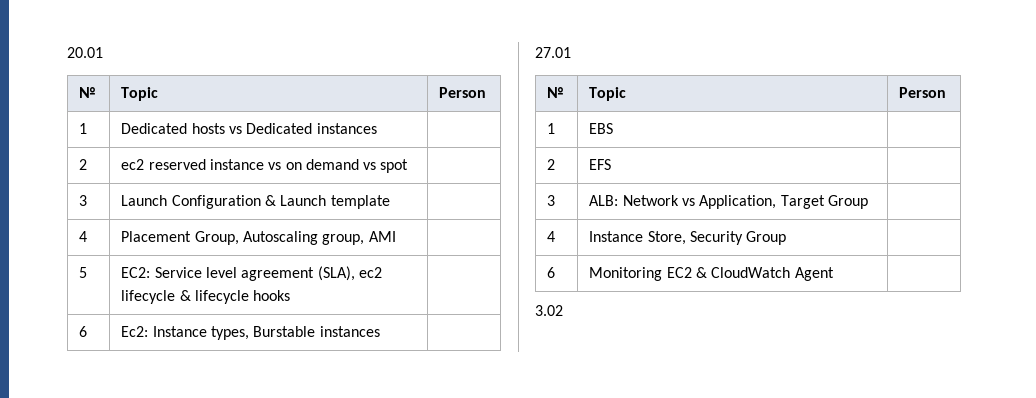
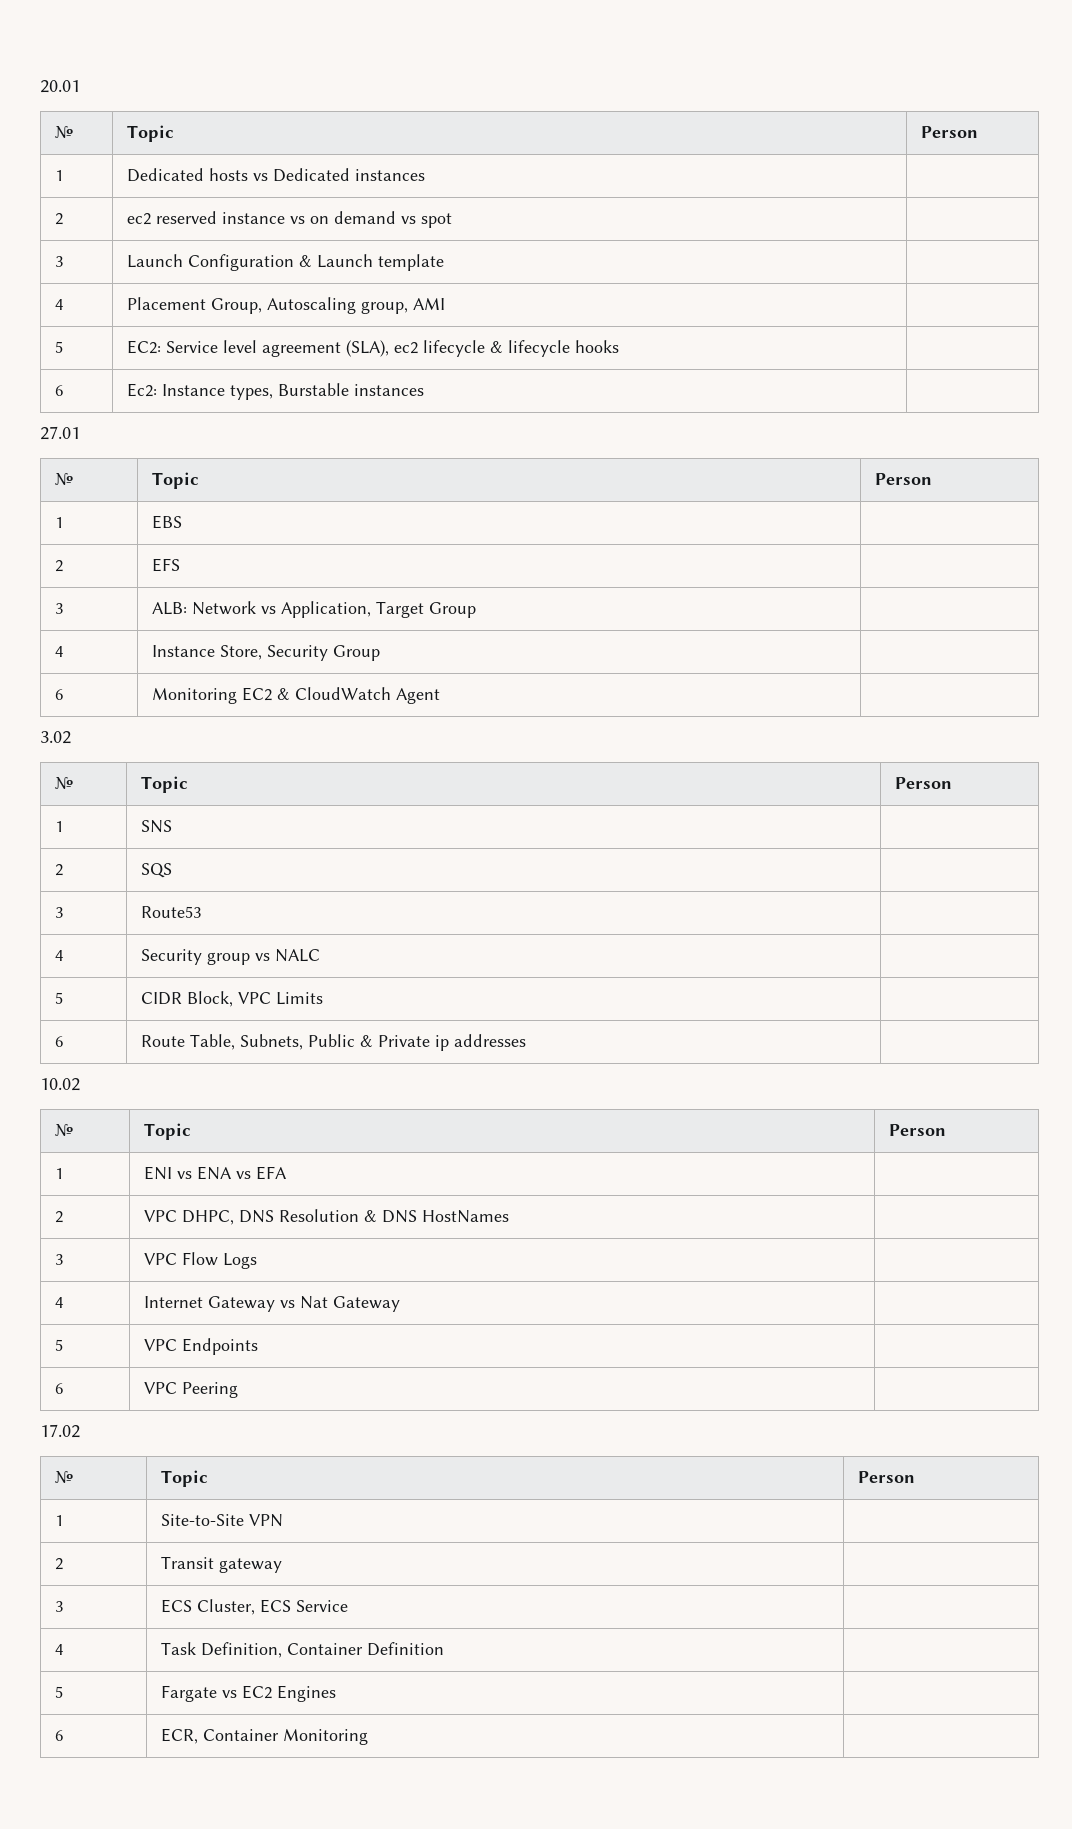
(563, 310) none -> [55,777,74,789] [141,776,189,793] [895,777,953,789] [55,821,64,832] [141,820,173,833] [55,864,64,876] [141,863,173,878] [55,907,64,918] [141,906,202,918] [55,950,64,961] [141,949,321,965] [55,992,64,1004] [141,991,324,1007] [55,1036,64,1047] [141,1034,527,1051] [40,1078,80,1091] [55,1124,74,1136] [144,1123,192,1140] [889,1124,947,1136] [55,1168,64,1179] [144,1166,288,1180] [55,1211,64,1223] [144,1209,510,1225] [55,1254,64,1265] [144,1252,258,1269] [55,1297,64,1308] [144,1296,401,1312] [55,1339,64,1351] [144,1338,259,1355] [55,1383,64,1394] [144,1382,239,1398] [40,1424,80,1438] [55,1471,74,1483] [161,1470,209,1487] [858,1471,916,1483] [55,1515,64,1526] [161,1514,284,1527] [55,1558,64,1570] [161,1556,283,1573] [55,1601,64,1612] [161,1599,349,1615] [55,1644,64,1655] [161,1642,445,1658] [55,1686,64,1698] [161,1685,337,1702] [55,1730,64,1741] [161,1728,369,1745] // № | Topic | Person // 1 | SNS | // 2 | SQS | // 3 | Route53 | // 4 | Security group vs NALC | // 5 | CIDR Block, VPC Limits | // 6 | Route Table, Subnets, Public & Private ip addresses | // 10.02 // № | Topic | Person // 1 | ENI vs ENA vs EFA | // 2 | VPC DHPC, DNS Resolution & DNS HostNames | // 3 | VPC Flow Logs | // 4 | Internet Gateway vs Nat Gateway | // 5 | VPC Endpoints | // 6 | VPC Peering | // 17.02 // № | Topic | Person // 1 | Site-to-Site VPN | // 2 | Transit gateway | // 3 | ECS Cluster, ECS Service | // 4 | Task Definition, Container Definition | // 5 | Fargate vs EC2 Engines | // 6 | ECR, Container Monitoring |

